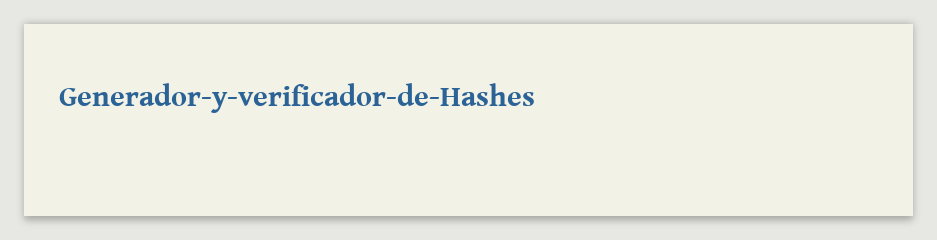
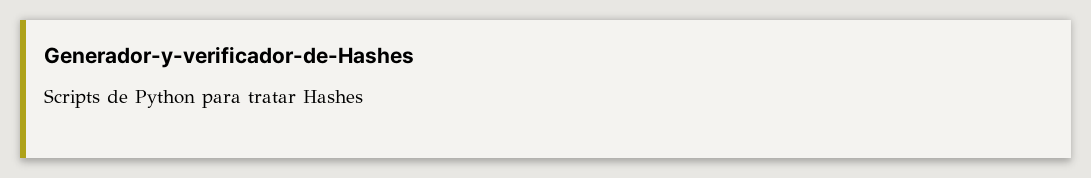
(535, 98) none -> [44,89,363,108] // Scripts de Python para tratar Hashes

